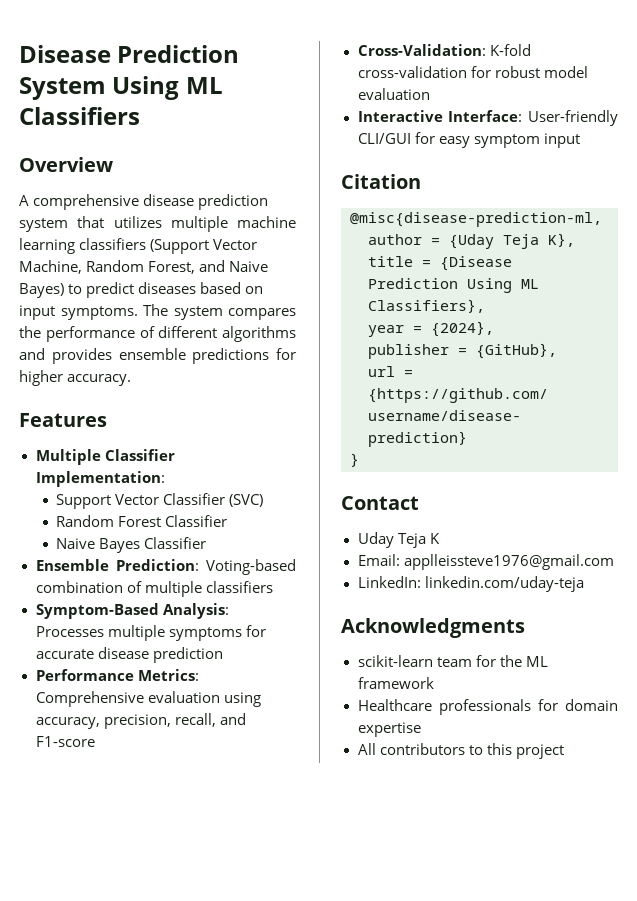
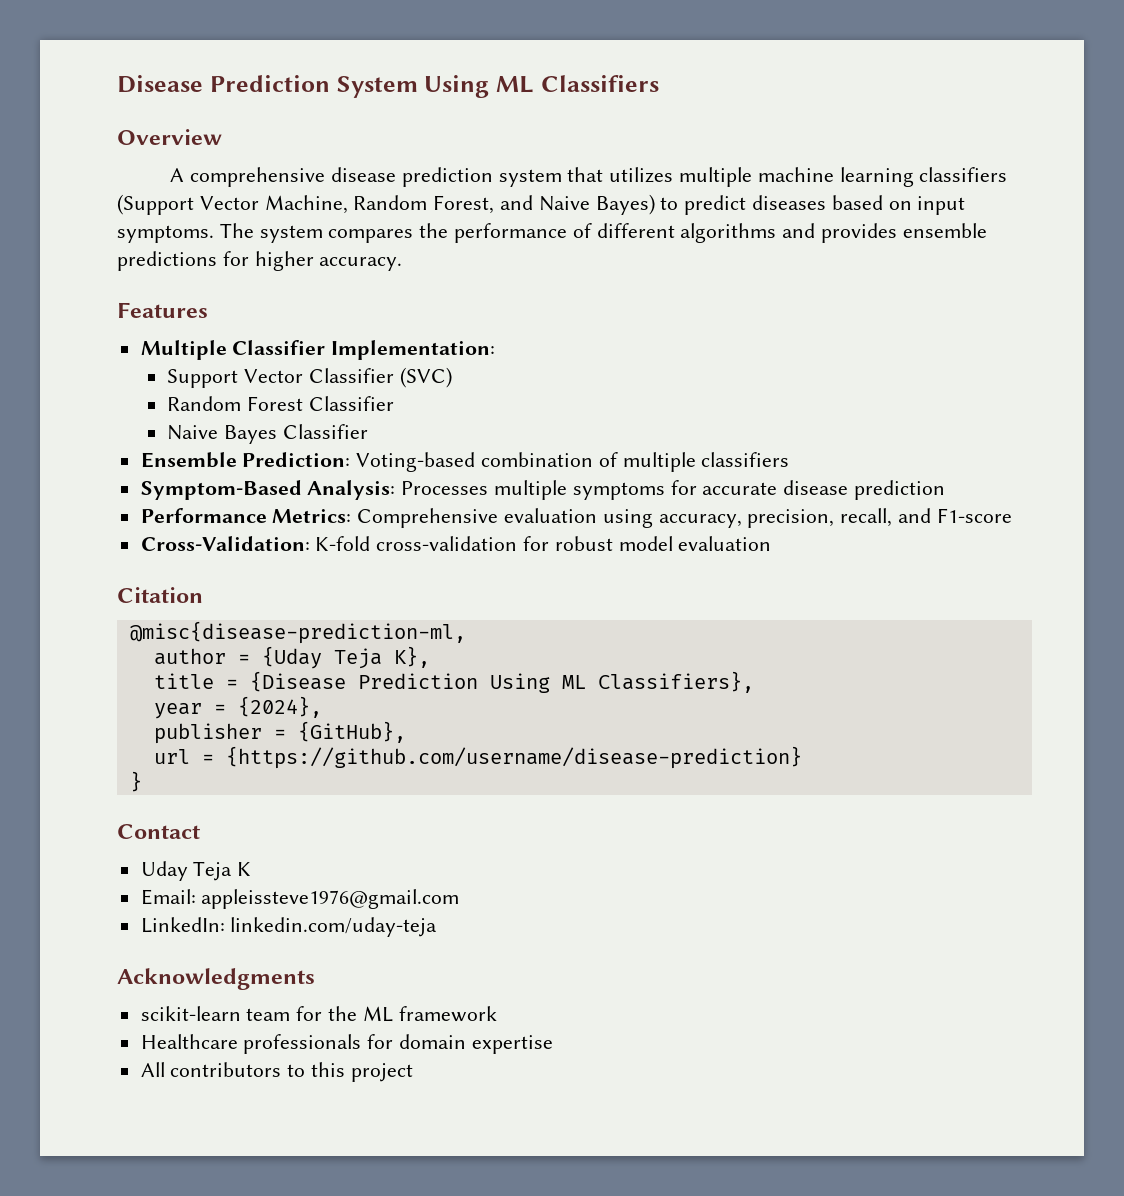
[357,110,618,126] [357,132,580,148] // Interactive Interface: User-friendly CLI/GUI for easy symptom input -> (772, 543) none
[403,554,614,570] applleissteve1976@gmail.com -> [201,889,460,909] appleissteve1976@gmail.com

